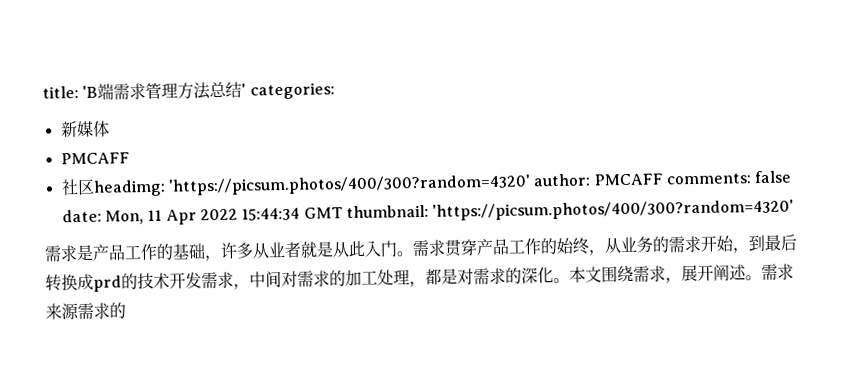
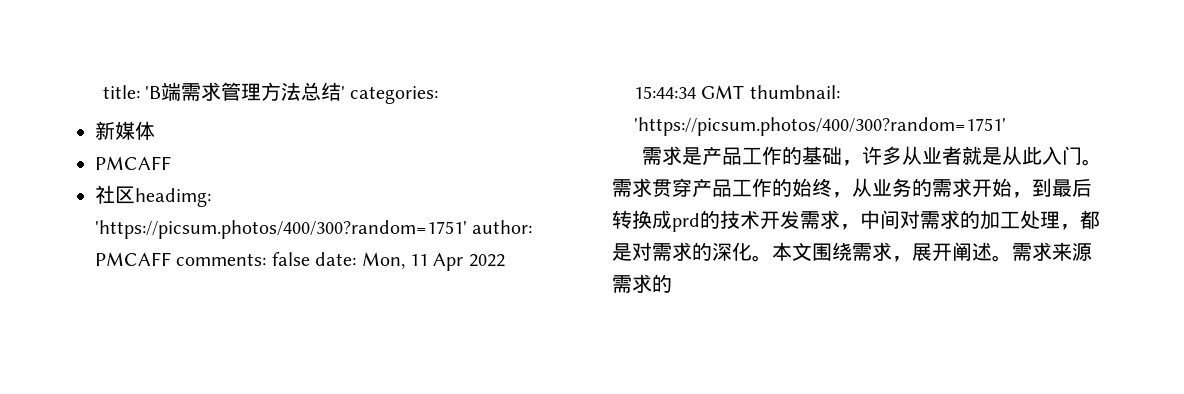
[167,174,531,196] 'https://picsum.photos/400/300?random=4320' -> [95,220,467,239] 'https://picsum.photos/400/300?random=1751'
[432,199,795,221] 'https://picsum.photos/400/300?random=4320' -> [634,117,1006,136] 'https://picsum.photos/400/300?random=1751'

